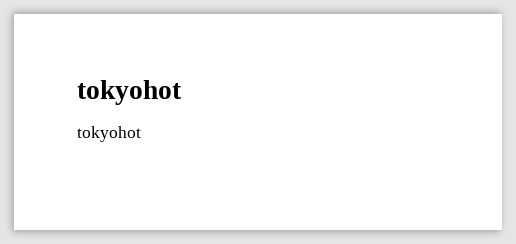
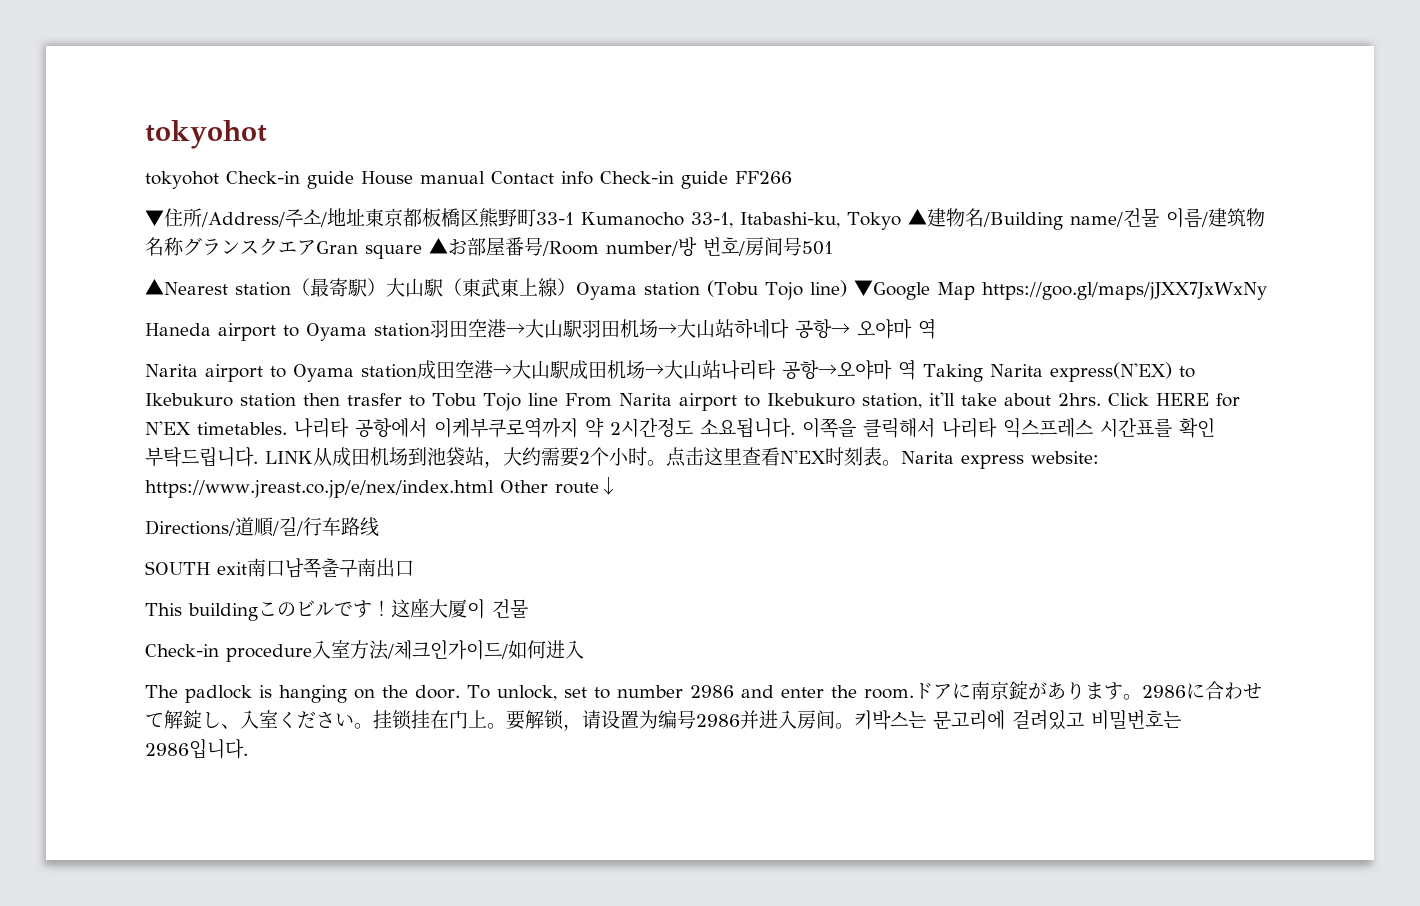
(141, 134) none -> [226,171,792,189] [145,208,1265,230] [145,237,833,259] [145,278,1267,300] [145,319,936,341] [145,360,1195,382] [145,392,1240,411] [145,417,1215,438] [145,447,1099,469] [145,477,618,498] [145,517,379,537] [145,558,414,578] [145,598,528,621] [145,640,584,662] [145,681,1262,703] [145,710,1181,731] [145,739,248,759] Check-in guide House manual Contact info Check-in guide FF266 // ▼住所/Address/주소/地址東京都板橋区熊野町33-1 Kumanocho 33-1, Itabashi-ku, Tokyo ▲建物名/Building name/건물 이름/建筑物名称グランスクエアGran square ▲お部屋番号/Room number/방 번호/房间号501 // ▲Nearest station（最寄駅）大山駅（東武東上線）Oyama station (Tobu Tojo line) ▼Google Map https://goo.gl/maps/jJXX7JxWxNy // Haneda airport to Oyama station羽田空港→大山駅羽田机场→大山站하네다 공항→ 오야마 역 // Narita airport to Oyama station成田空港→大山駅成田机场→大山站나리타 공항→오야마 역 Taking Narita express(N'EX) to Ikebukuro station then trasfer to Tobu Tojo line From Narita airport to Ikebukuro station, it'll take about 2hrs. Click HERE for N'EX timetables. 나리타 공항에서 이케부쿠로역까지 약 2시간정도 소요됩니다. 이쪽을 클릭해서 나리타 익스프레스 시간표를 확인 부탁드립니다. LINK从成田机场到池袋站，大约需要2个小时。点击这里查看N'EX时刻表。Narita express website: https://www.jreast.co.jp/e/nex/index.html Other route↓ // Directions/道順/길/行车路线 // SOUTH exit南口남쪽출구南出口 // This buildingこのビルです！这座大厦이 건물 // Check-in procedure入室方法/체크인가이드/如何进入 // The padlock is hanging on the door. To unlock, set to number 2986 and enter the room.ドアに南京錠があります。2986に合わせて解錠し、入室ください。挂锁挂在门上。要解锁，请设置为编号2986并进入房间。키박스는 문고리에 걸려있고 비밀번호는 2986입니다.

